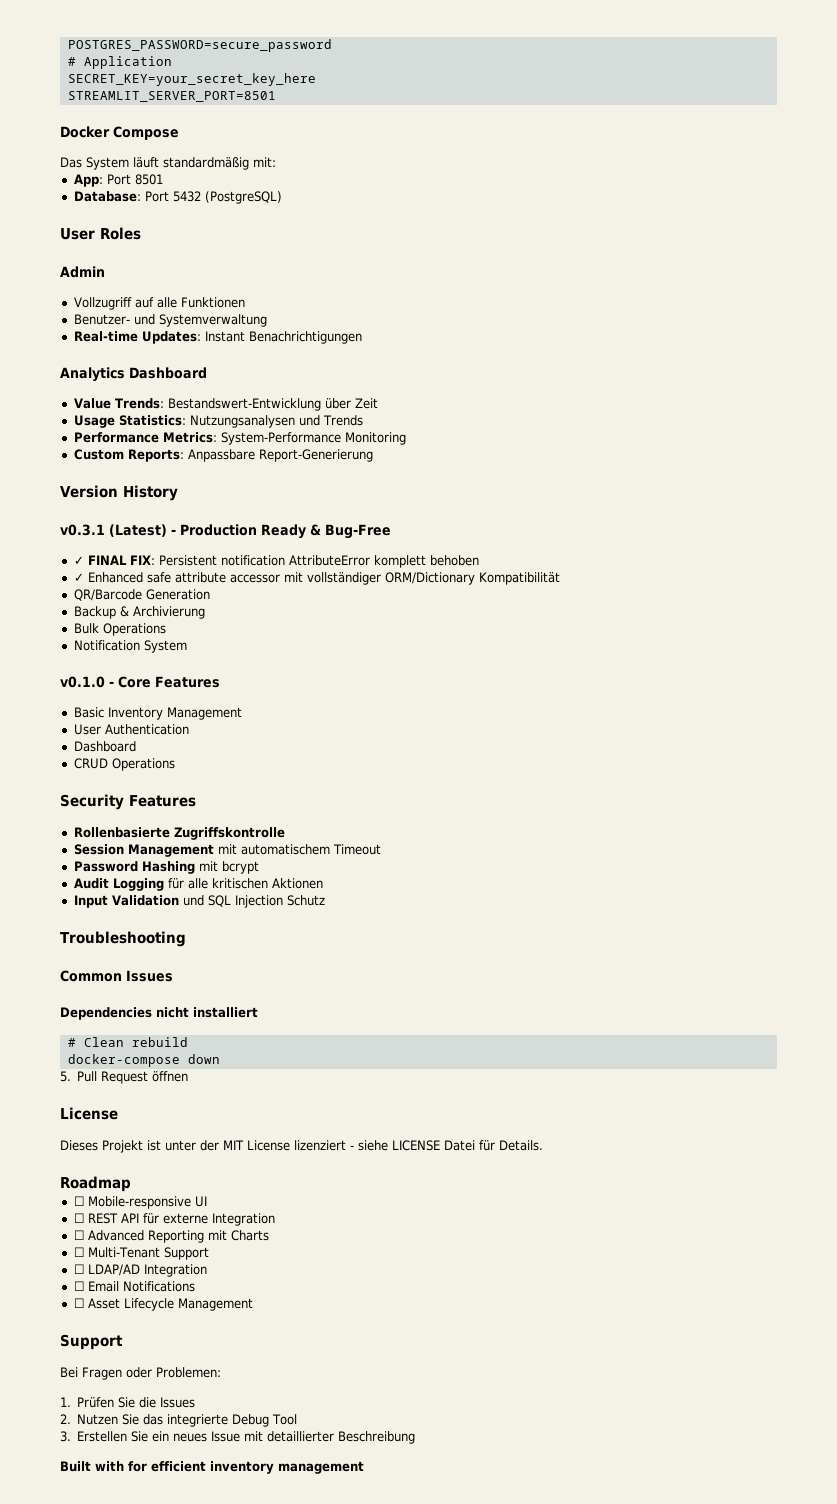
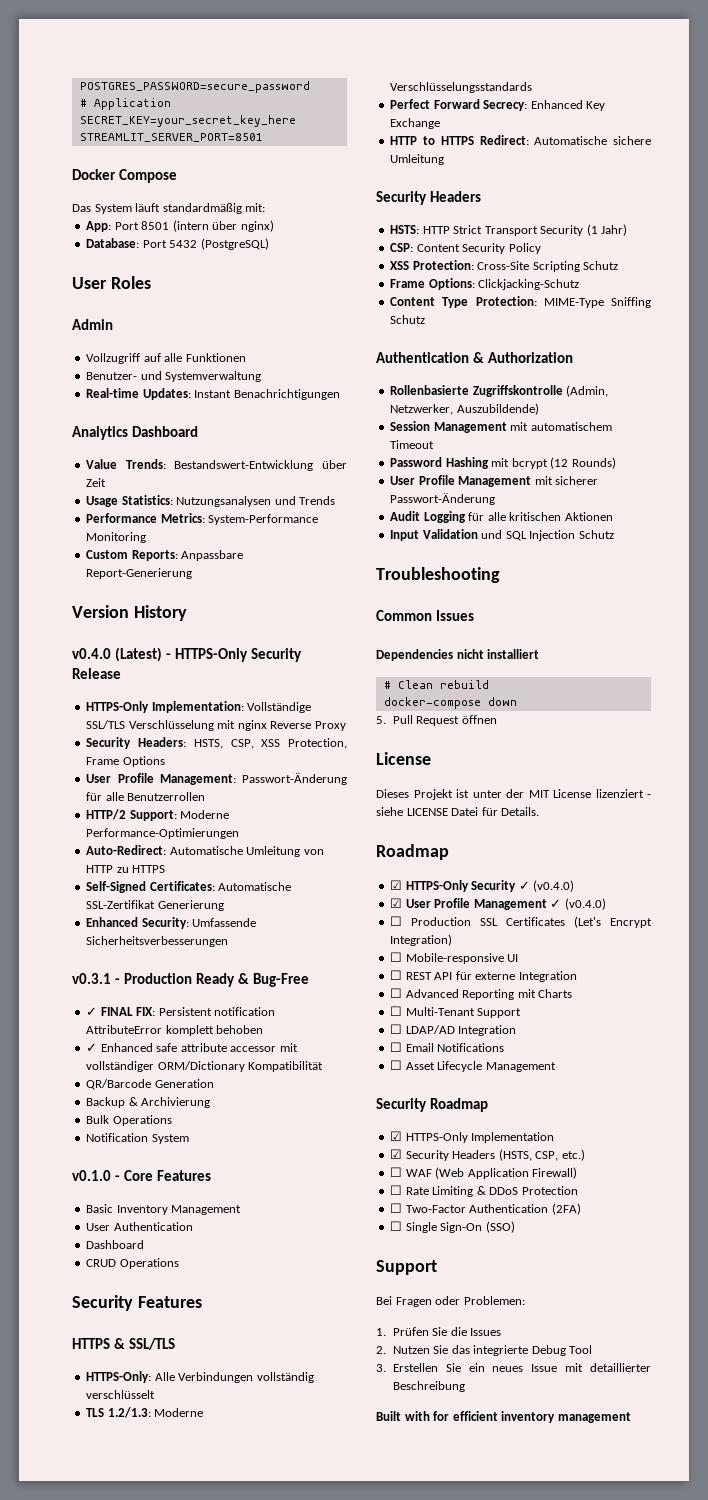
(163, 179) none -> [172,220,274,232] (intern über nginx)
(178, 493) none -> [72,647,303,662] [72,668,121,679] [86,701,312,713] [86,720,346,731] [86,737,347,749] [86,756,165,767] [86,773,347,785] [86,792,206,801] [86,809,230,821] [86,828,240,839] [86,845,324,857] [86,865,166,873] [86,881,292,893] [86,900,224,911] [86,917,257,929] [86,936,229,947] // v0.4.0 (Latest) - HTTPS-Only Security Release // HTTPS-Only Implementation: Vollständige SSL/TLS Verschlüsselung mit nginx Reverse Proxy // Security Headers: HSTS, CSP, XSS Protection, Frame Options // User Profile Management: Passwort-Änderung für alle Benutzerrollen // HTTP/2 Support: Moderne Performance-Optimierungen // Auto-Redirect: Automatische Umleitung von HTTP zu HTTPS // Self-Signed Certificates: Automatische SSL-Zertifikat Generierung // Enhanced Security: Umfassende Sicherheitsverbesserungen
[109,524,167,537] (Latest) -> (111, 978) none
(196, 801) none -> [72,1338,176,1350] [86,1371,314,1383] [86,1390,156,1399] [86,1407,204,1418] [390,82,533,93] [390,99,606,111] [390,118,441,129] [390,135,651,145] [390,154,445,165] [376,191,482,205] [390,224,628,236] [390,243,541,254] [390,260,619,272] [390,278,580,290] [390,296,651,308] [390,315,426,324] [376,352,574,363] // HTTPS & SSL/TLS // HTTPS-Only: Alle Verbindungen vollständig verschlüsselt // TLS 1.2/1.3: Moderne Verschlüsselungsstandards // Perfect Forward Secrecy: Enhanced Key Exchange // HTTP to HTTPS Redirect: Automatische sichere Umleitung // Security Headers // HSTS: HTTP Strict Transport Security (1 Jahr) // CSP: Content Security Policy // XSS Protection: Cross-Site Scripting Schutz // Frame Options: Clickjacking-Schutz // Content Type Protection: MIME-Type Sniffing Schutz // Authentication & Authorization
(285, 833) none -> [566,385,609,397] [390,403,539,415] (Admin, Netzwerker, Auszubildende)
(259, 867) none -> [550,457,616,469] [390,475,599,487] [390,493,496,505] (12 Rounds) // User Profile Management mit sicherer Passwort-Änderung
(131, 1184) none -> [390,880,575,892] [390,898,606,910] [390,916,652,928] [390,934,453,946] // ☑ HTTPS-Only Security ✓ (v0.4.0) // ☑ User Profile Management ✓ (v0.4.0) // ☐ Production SSL Certificates (Let's Encrypt Integration)
(253, 1304) none -> [376,1098,489,1112] [390,1131,555,1143] [390,1149,585,1161] [390,1167,578,1179] [390,1185,578,1197] [390,1203,581,1215] [390,1221,515,1233] // Security Roadmap // ☑ HTTPS-Only Implementation // ☑ Security Headers (HSTS, CSP, etc.) // ☐ WAF (Web Application Firewall) // ☐ Rate Limiting & DDoS Protection // ☐ Two-Factor Authentication (2FA) // ☐ Single Sign-On (SSO)

